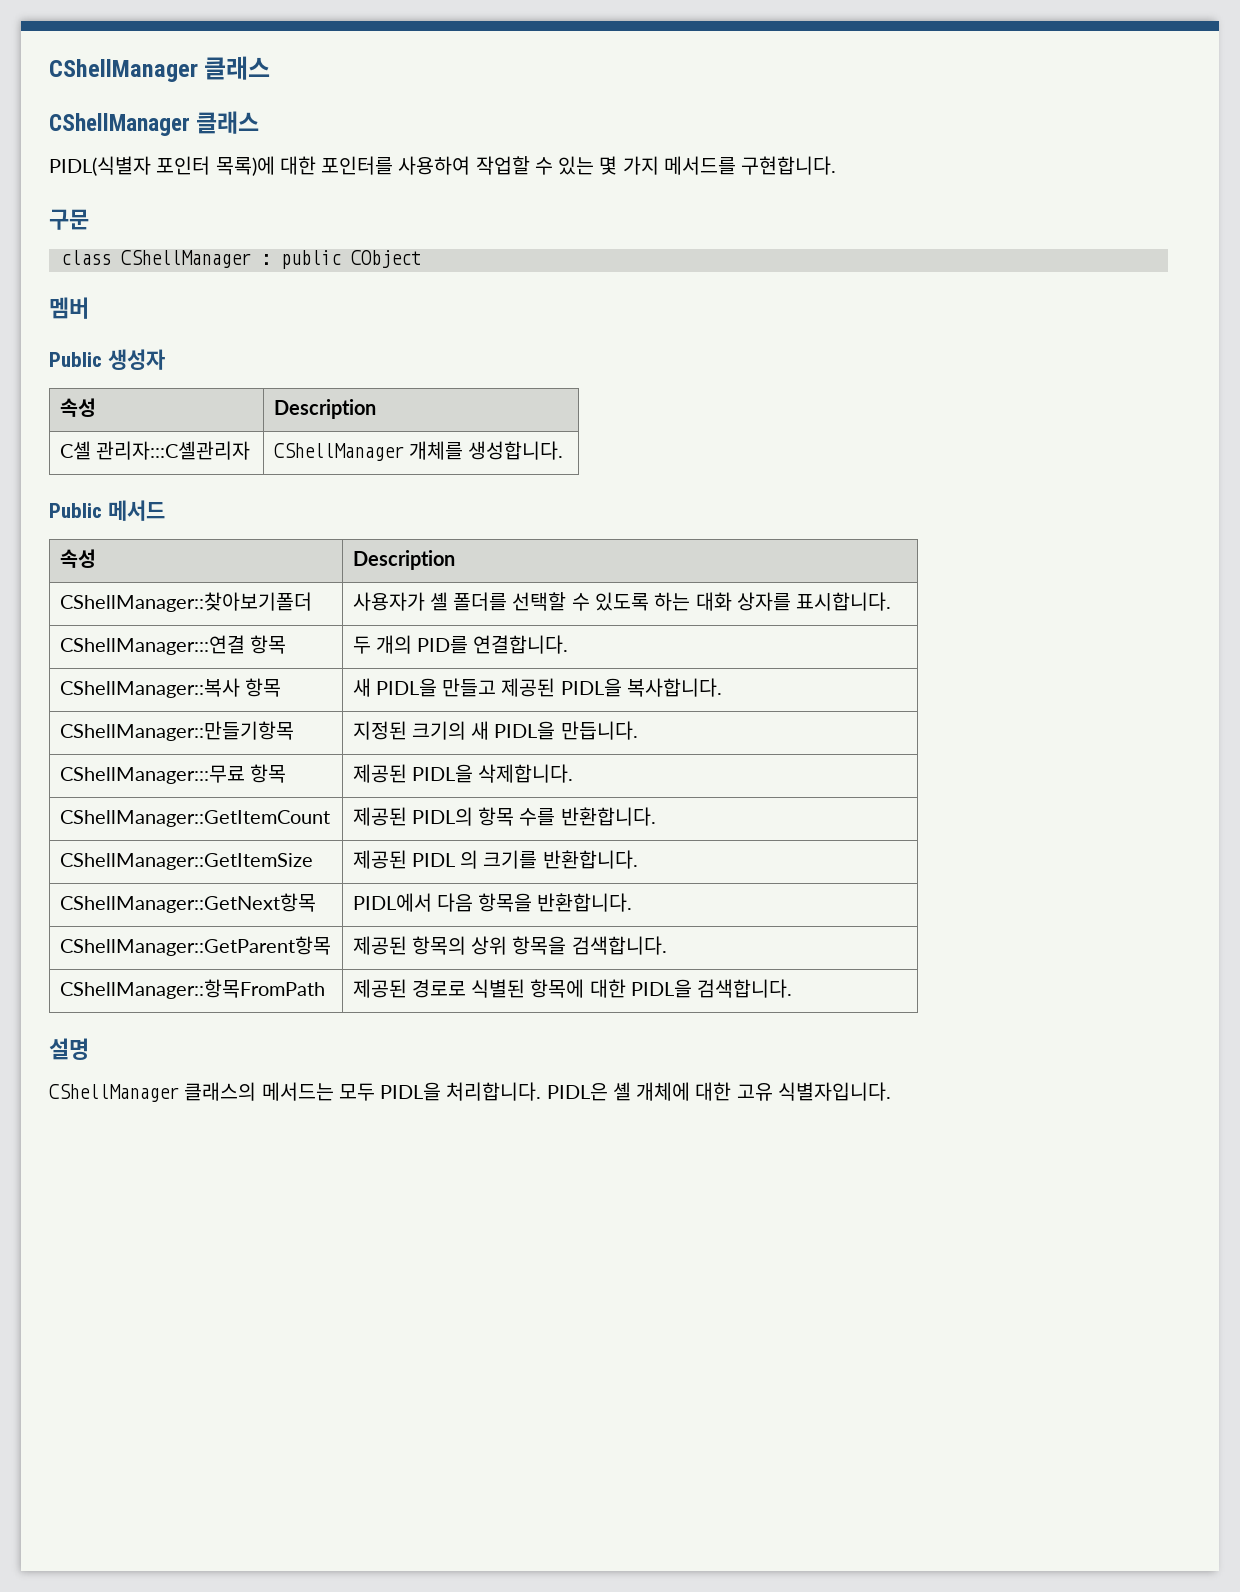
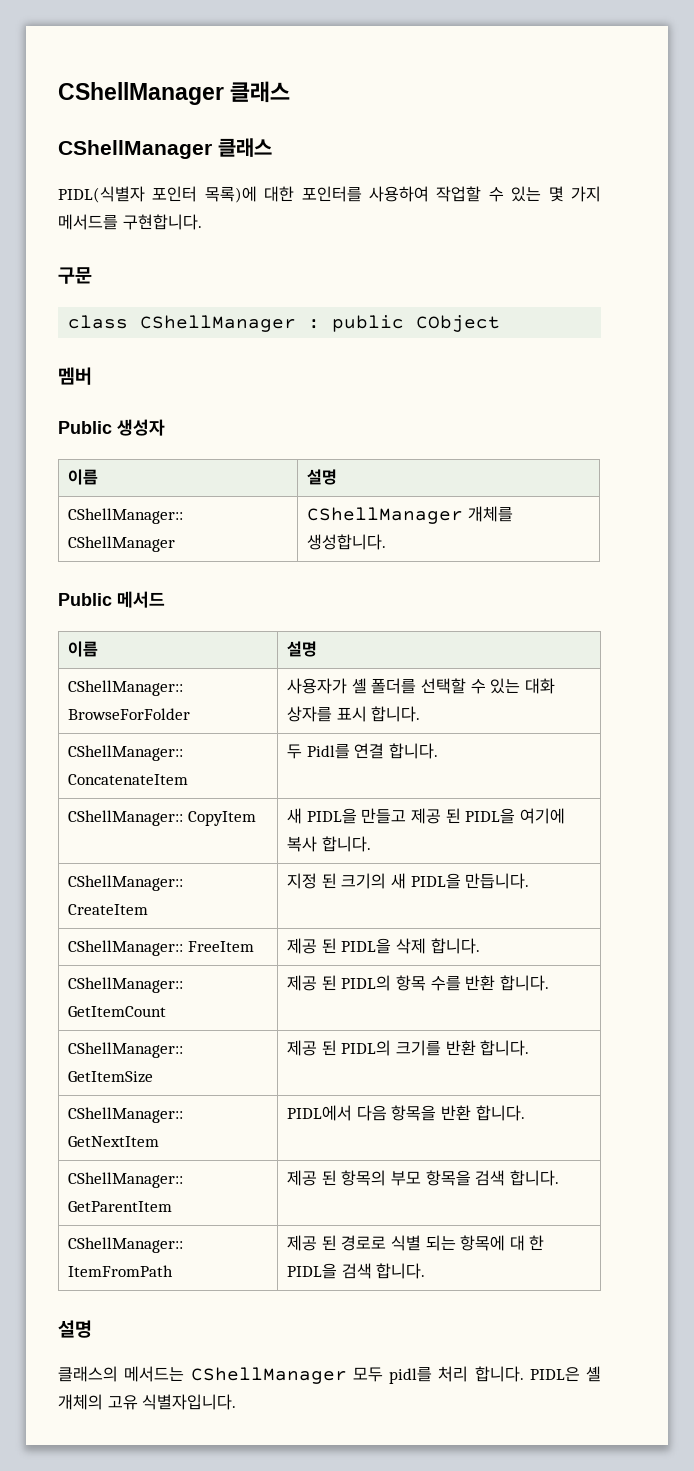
[59,398,96,417] [273,399,376,419] [59,441,250,460] 속성 | Description // C셸 관리자:::C셸관리자 -> [68,469,99,485] [307,469,338,485] [68,508,184,524] [68,536,176,552] 이름 | 설명 // CShellManager:: CShellManager
[59,549,96,568] [352,550,455,570] [59,592,312,612] 속성 | Description // CShellManager::찾아보기폴더 -> [68,641,99,657] [287,641,318,657] [68,680,184,696] [68,708,191,720] 이름 | 설명 // CShellManager:: BrowseForFolder
[594,592,892,611] [59,635,286,655] [352,635,569,654] [59,678,281,698] [352,678,722,697] [59,721,294,741] [352,721,638,740] [59,764,286,784] [352,764,574,783] [59,810,330,827] [352,807,656,826] [59,853,313,870] [352,850,638,869] [59,893,316,913] [352,893,633,912] [59,936,331,956] [352,936,667,955] [59,979,325,999] [352,979,793,998] [49,1038,89,1060] [49,1084,179,1102] 있도록 하는 대화 상자를 표시합니다. // CShellManager:::연결 항목 | 두 개의 PID를 연결합니다. // CShellManager::복사 항목 | 새 PIDL을 만들고 제공된 PIDL을 복사합니다. // CShellManager::만들기항목 | 지정된 크기의 새 PIDL을 만듭니다. // CShellManager:::무료 항목 | 제공된 PIDL을 삭제합니다. // CShellManager::GetItemCount | 제공된 PIDL의 항목 수를 반환합니다. // CShellManager::GetItemSize | 제공된 PIDL 의 크기를 반환합니다. // CShellManager::GetNext항목 | PIDL에서 다음 항목을 반환합니다. // CShellManager::GetParent항목 | 제공된 항목의 상위 항목을 검색합니다. // CShellManager::항목FromPath | 제공된 경로로 식별된 항목에 대한 PIDL을 검색합니다. // 설명 // CShellManager -> [490,678,555,694] [287,706,421,722] [68,745,184,761] [68,774,189,785] [287,743,439,759] [68,810,256,826] [287,808,565,824] [287,836,371,852] [68,875,184,891] [68,904,149,915] [287,873,530,889] [68,940,254,956] [287,938,480,954] [68,977,184,993] [68,1006,167,1017] [287,975,549,991] [68,1042,184,1058] [68,1071,154,1083] [287,1040,530,1056] [68,1107,184,1123] [68,1136,160,1147] [287,1105,525,1121] [68,1172,184,1188] [68,1201,173,1212] [287,1170,559,1186] [68,1237,184,1253] [68,1265,174,1277] [287,1235,545,1251] [287,1263,426,1279] [58,1320,92,1338] 있는 대화 상자를 표시 합니다. // CShellManager:: ConcatenateItem | 두 Pidl를 연결 합니다. // CShellManager:: CopyItem | 새 PIDL을 만들고 제공 된 PIDL을 여기에 복사 합니다. // CShellManager:: CreateItem | 지정 된 크기의 새 PIDL을 만듭니다. // CShellManager:: FreeItem | 제공 된 PIDL을 삭제 합니다. // CShellManager:: GetItemCount | 제공 된 PIDL의 항목 수를 반환 합니다. // CShellManager:: GetItemSize | 제공 된 PIDL의 크기를 반환 합니다. // CShellManager:: GetNextItem | PIDL에서 다음 항목을 반환 합니다. // CShellManager:: GetParentItem | 제공 된 항목의 부모 항목을 검색 합니다. // CShellManager:: ItemFromPath | 제공 된 경로로 식별 되는 항목에 대 한 PIDL을 검색 합니다. // 설명 //
[338,1082,732,1101] 모두 PIDL을 처리합니다. PIDL은 셸 개체에 대한 -> [190,1366,601,1384] [58,1394,103,1410] CShellManager 모두 pidl를 처리 합니다. PIDL은 셸 개체의

